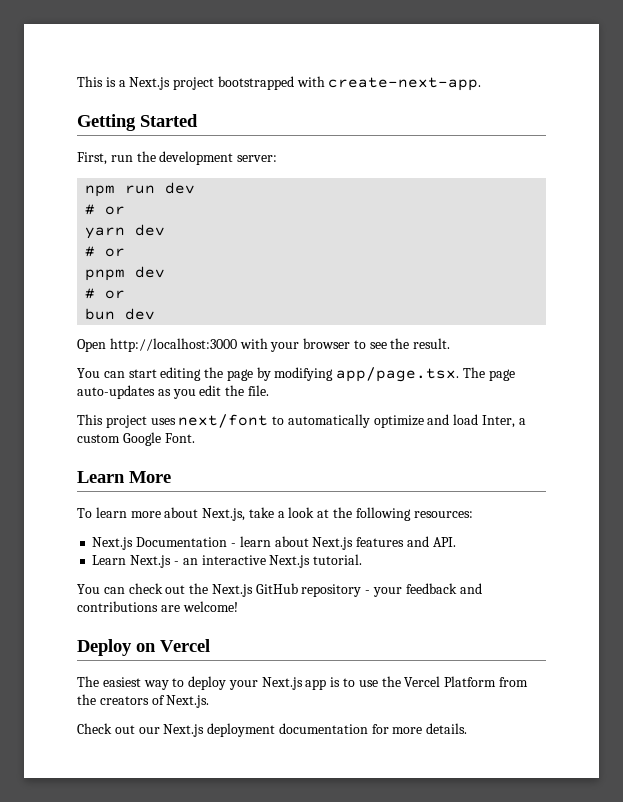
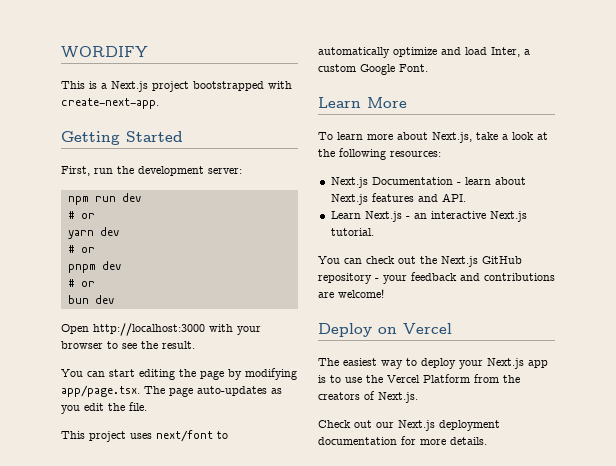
(77, 81) none -> [61,46,148,58] WORDIFY //

